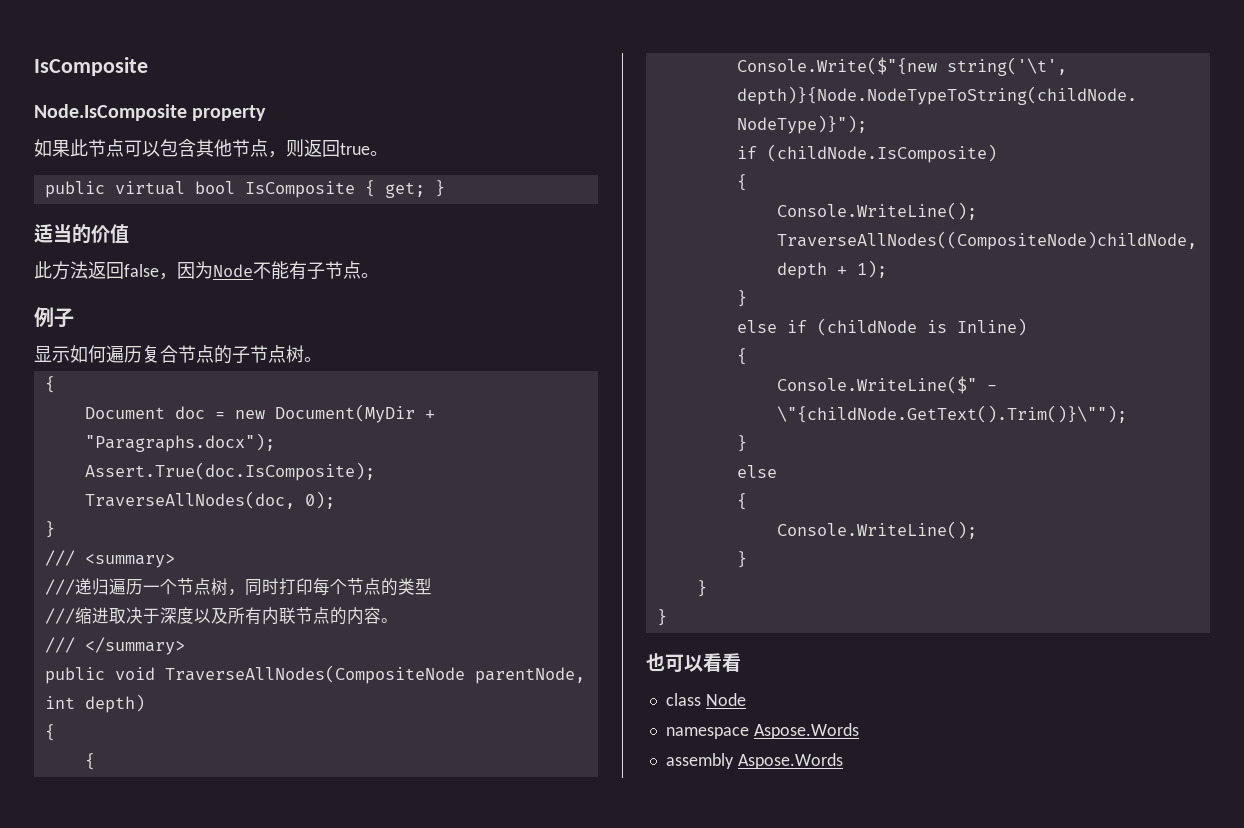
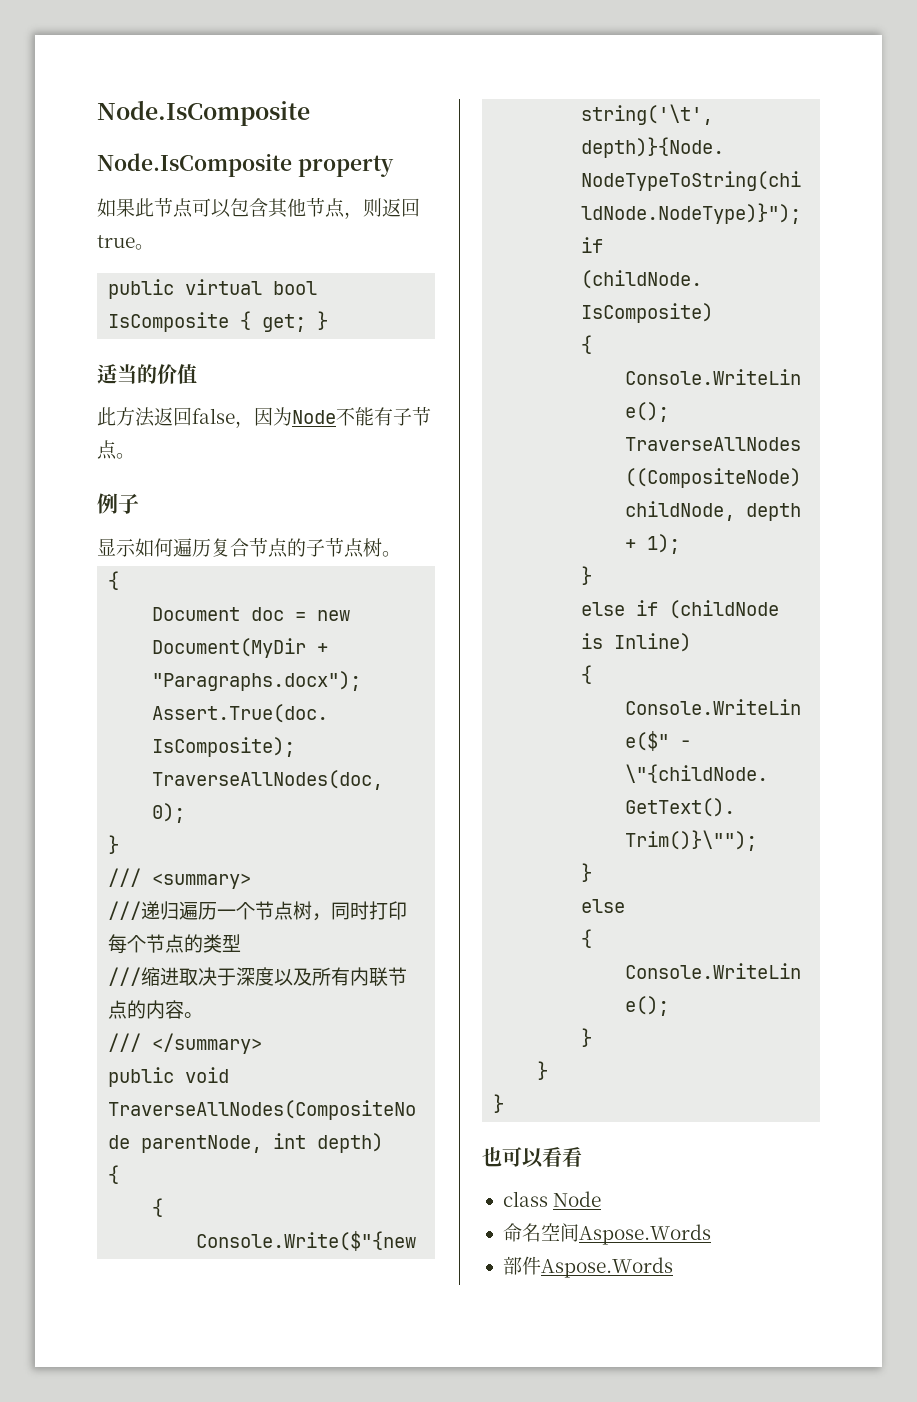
[34,57,148,76] IsComposite -> [97,100,310,126] Node.IsComposite
[665,727,749,739] namespace -> [502,1223,579,1242] 命名空间
[665,753,734,769] assembly -> [502,1256,541,1275] 部件

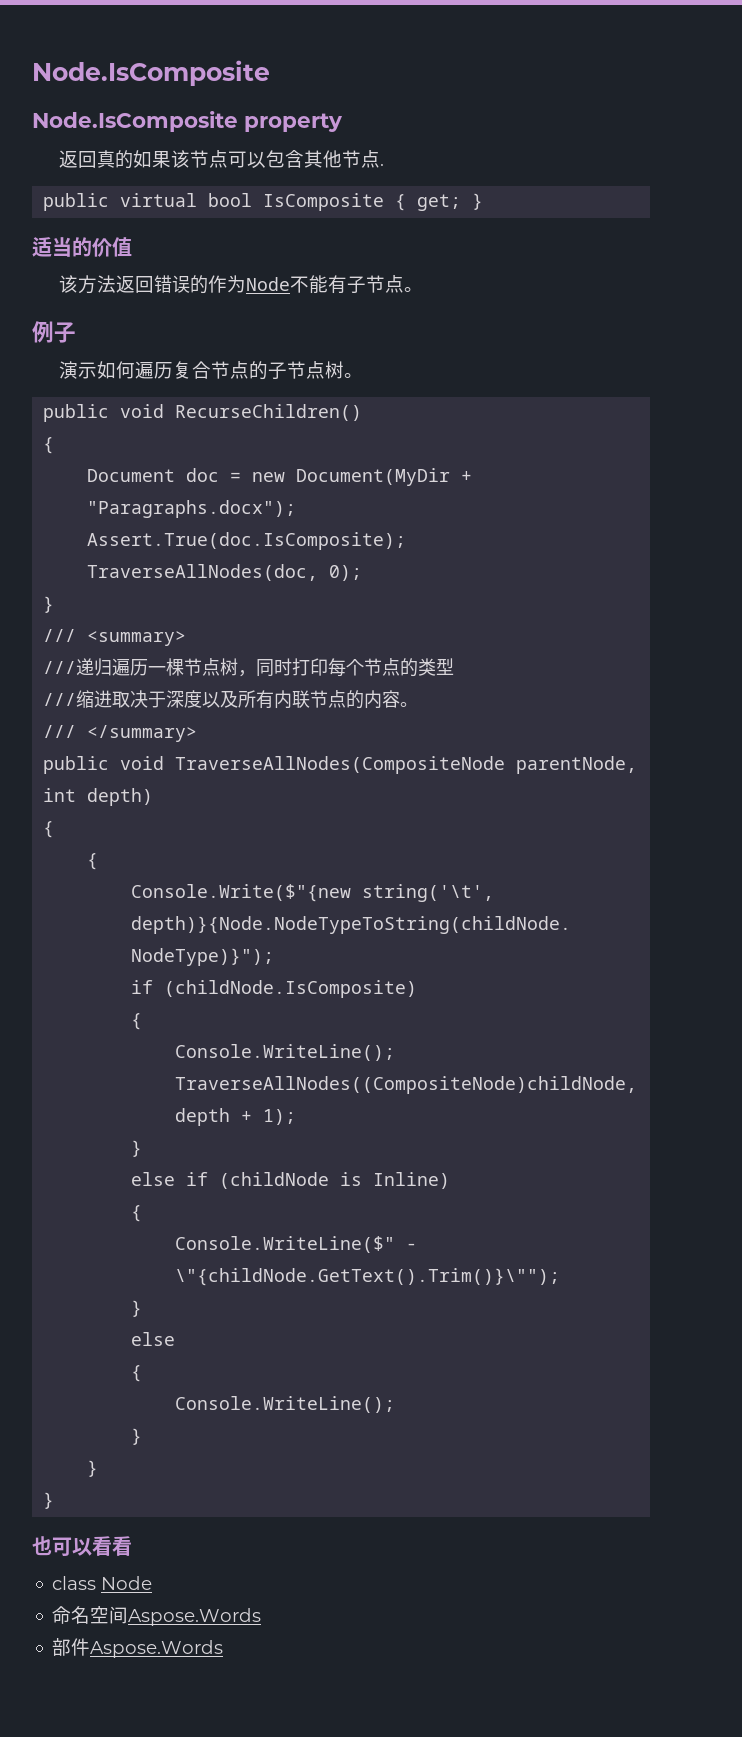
[97,198,154,217] 如果此 -> [58,150,190,169] 返回真的如果该
[344,198,420,219] [97,235,154,250] ，则返回true。 -> [379,163,384,166] .
[97,407,116,426] 此 -> [58,275,78,293] 该
[192,407,273,428] false，因 -> [153,275,227,294] 错误的作
[97,538,116,556] 显 -> [58,361,78,379] 演
(401, 554) none -> [43,404,363,422] // public void RecurseChildren()
[236,902,256,920] 个 -> [166,658,185,676] 棵

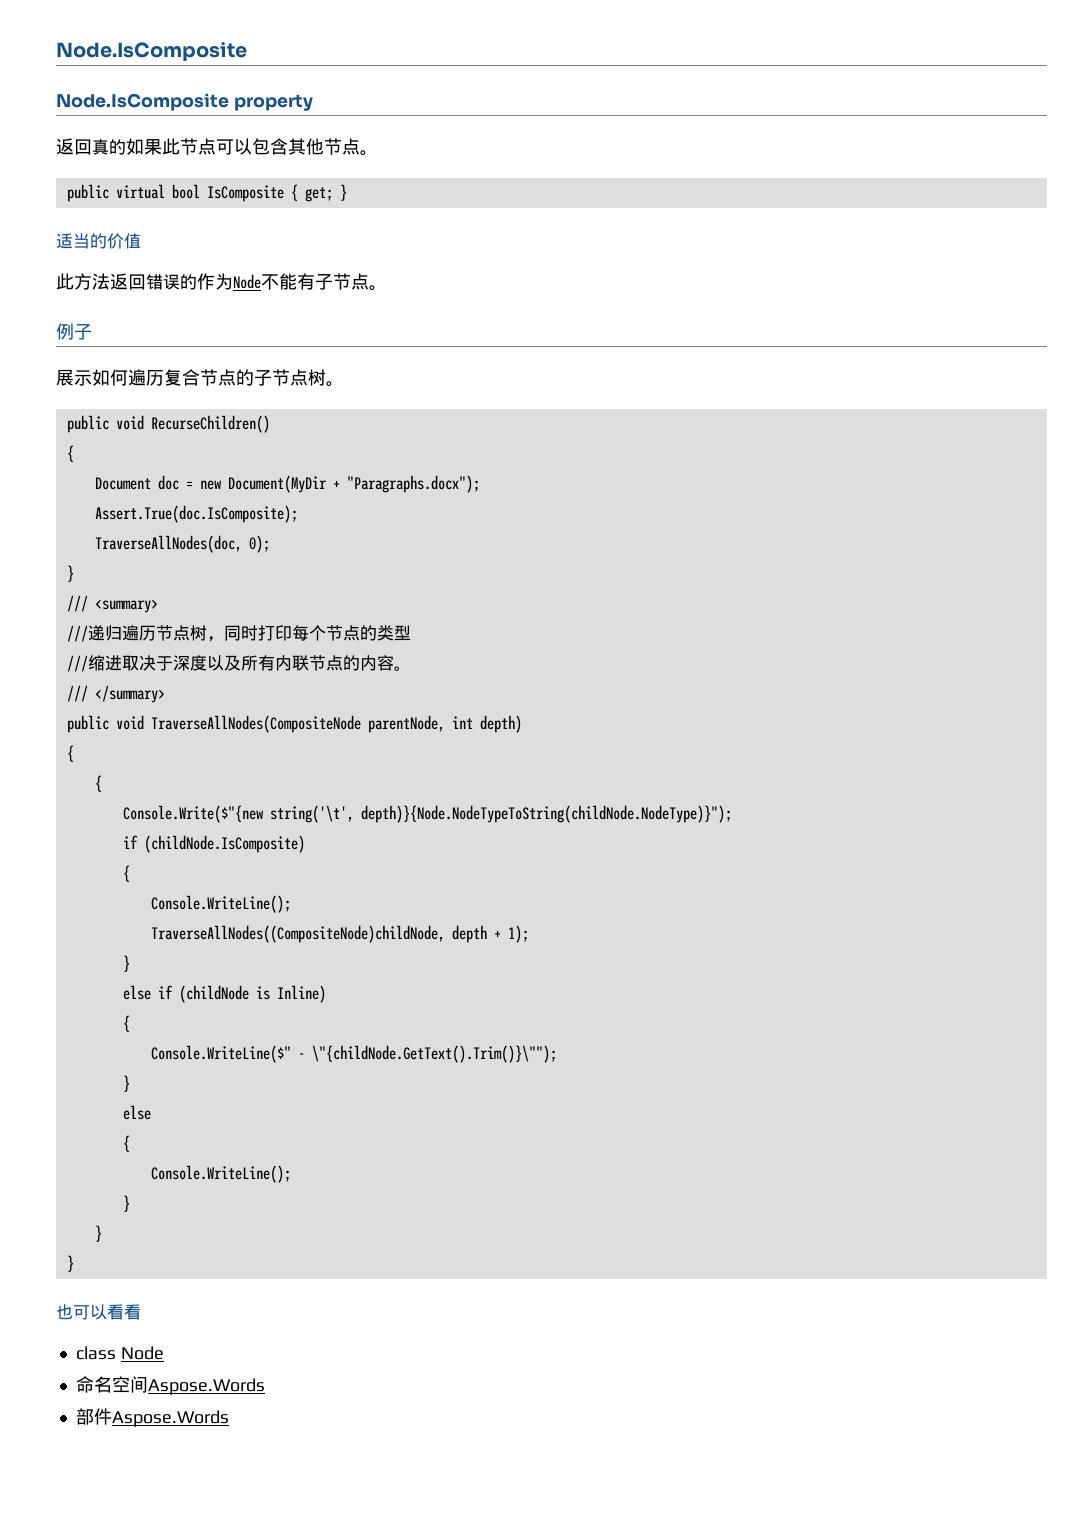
[170,150,190,168] 该 -> [162,138,180,155] 此
[379,163,384,166] . -> [360,150,378,156] 。
[58,275,78,293] 该 -> [56,273,74,290] 此
[58,361,78,379] 演 -> [56,369,74,386] 展
[148,658,185,676] 一棵 -> (156, 633) none

